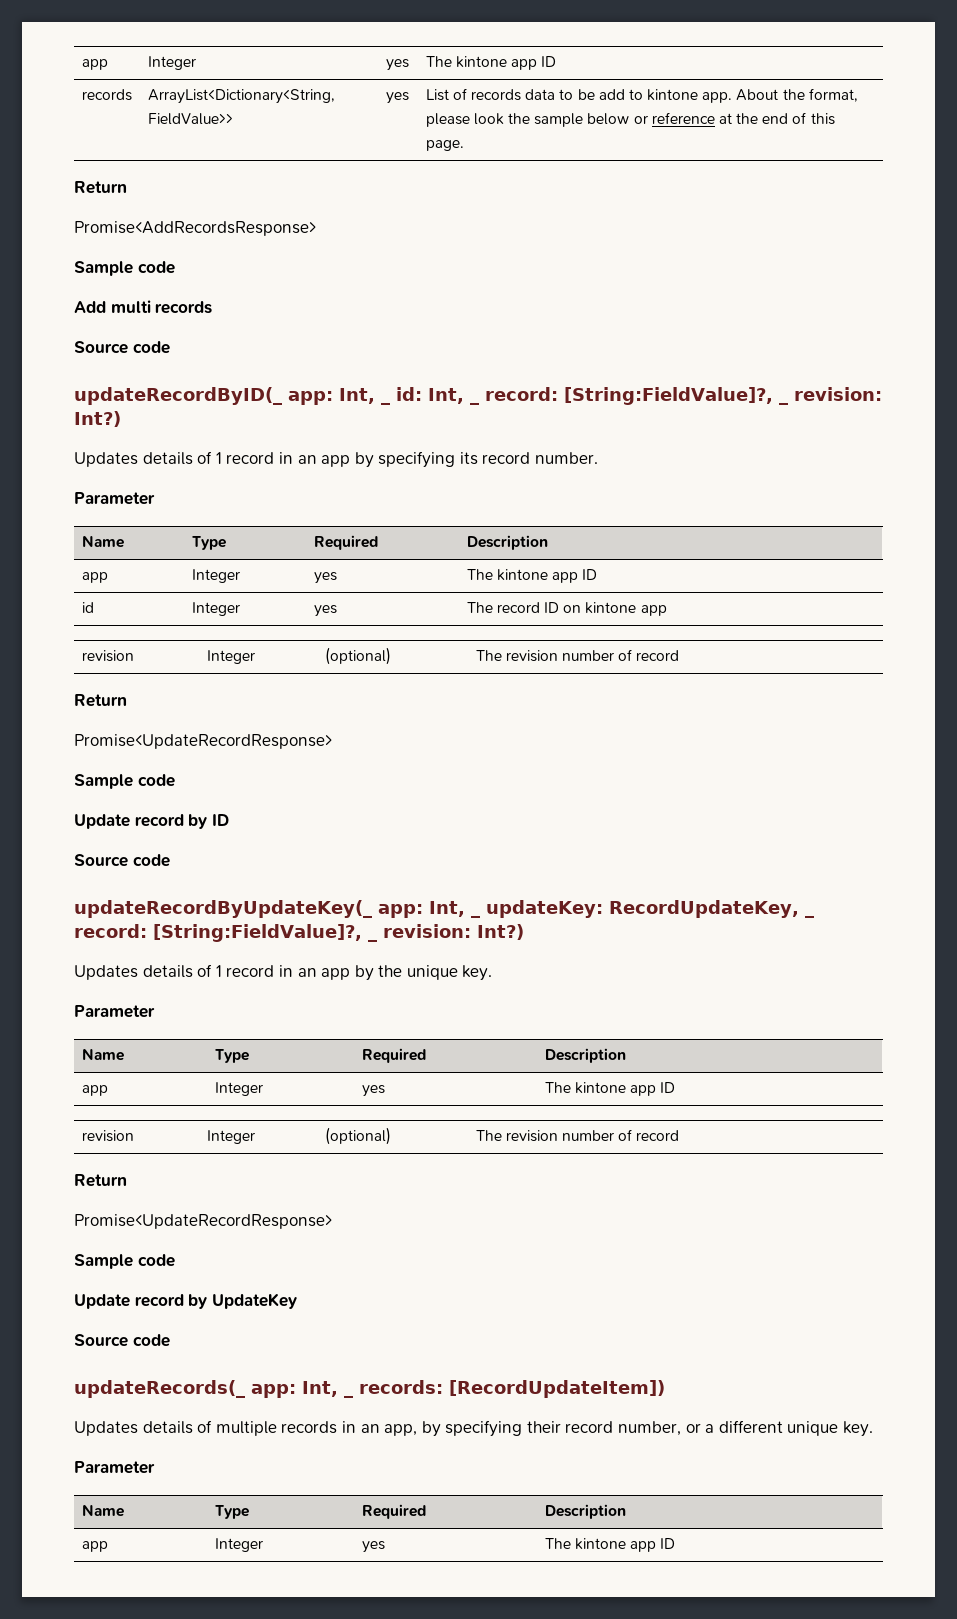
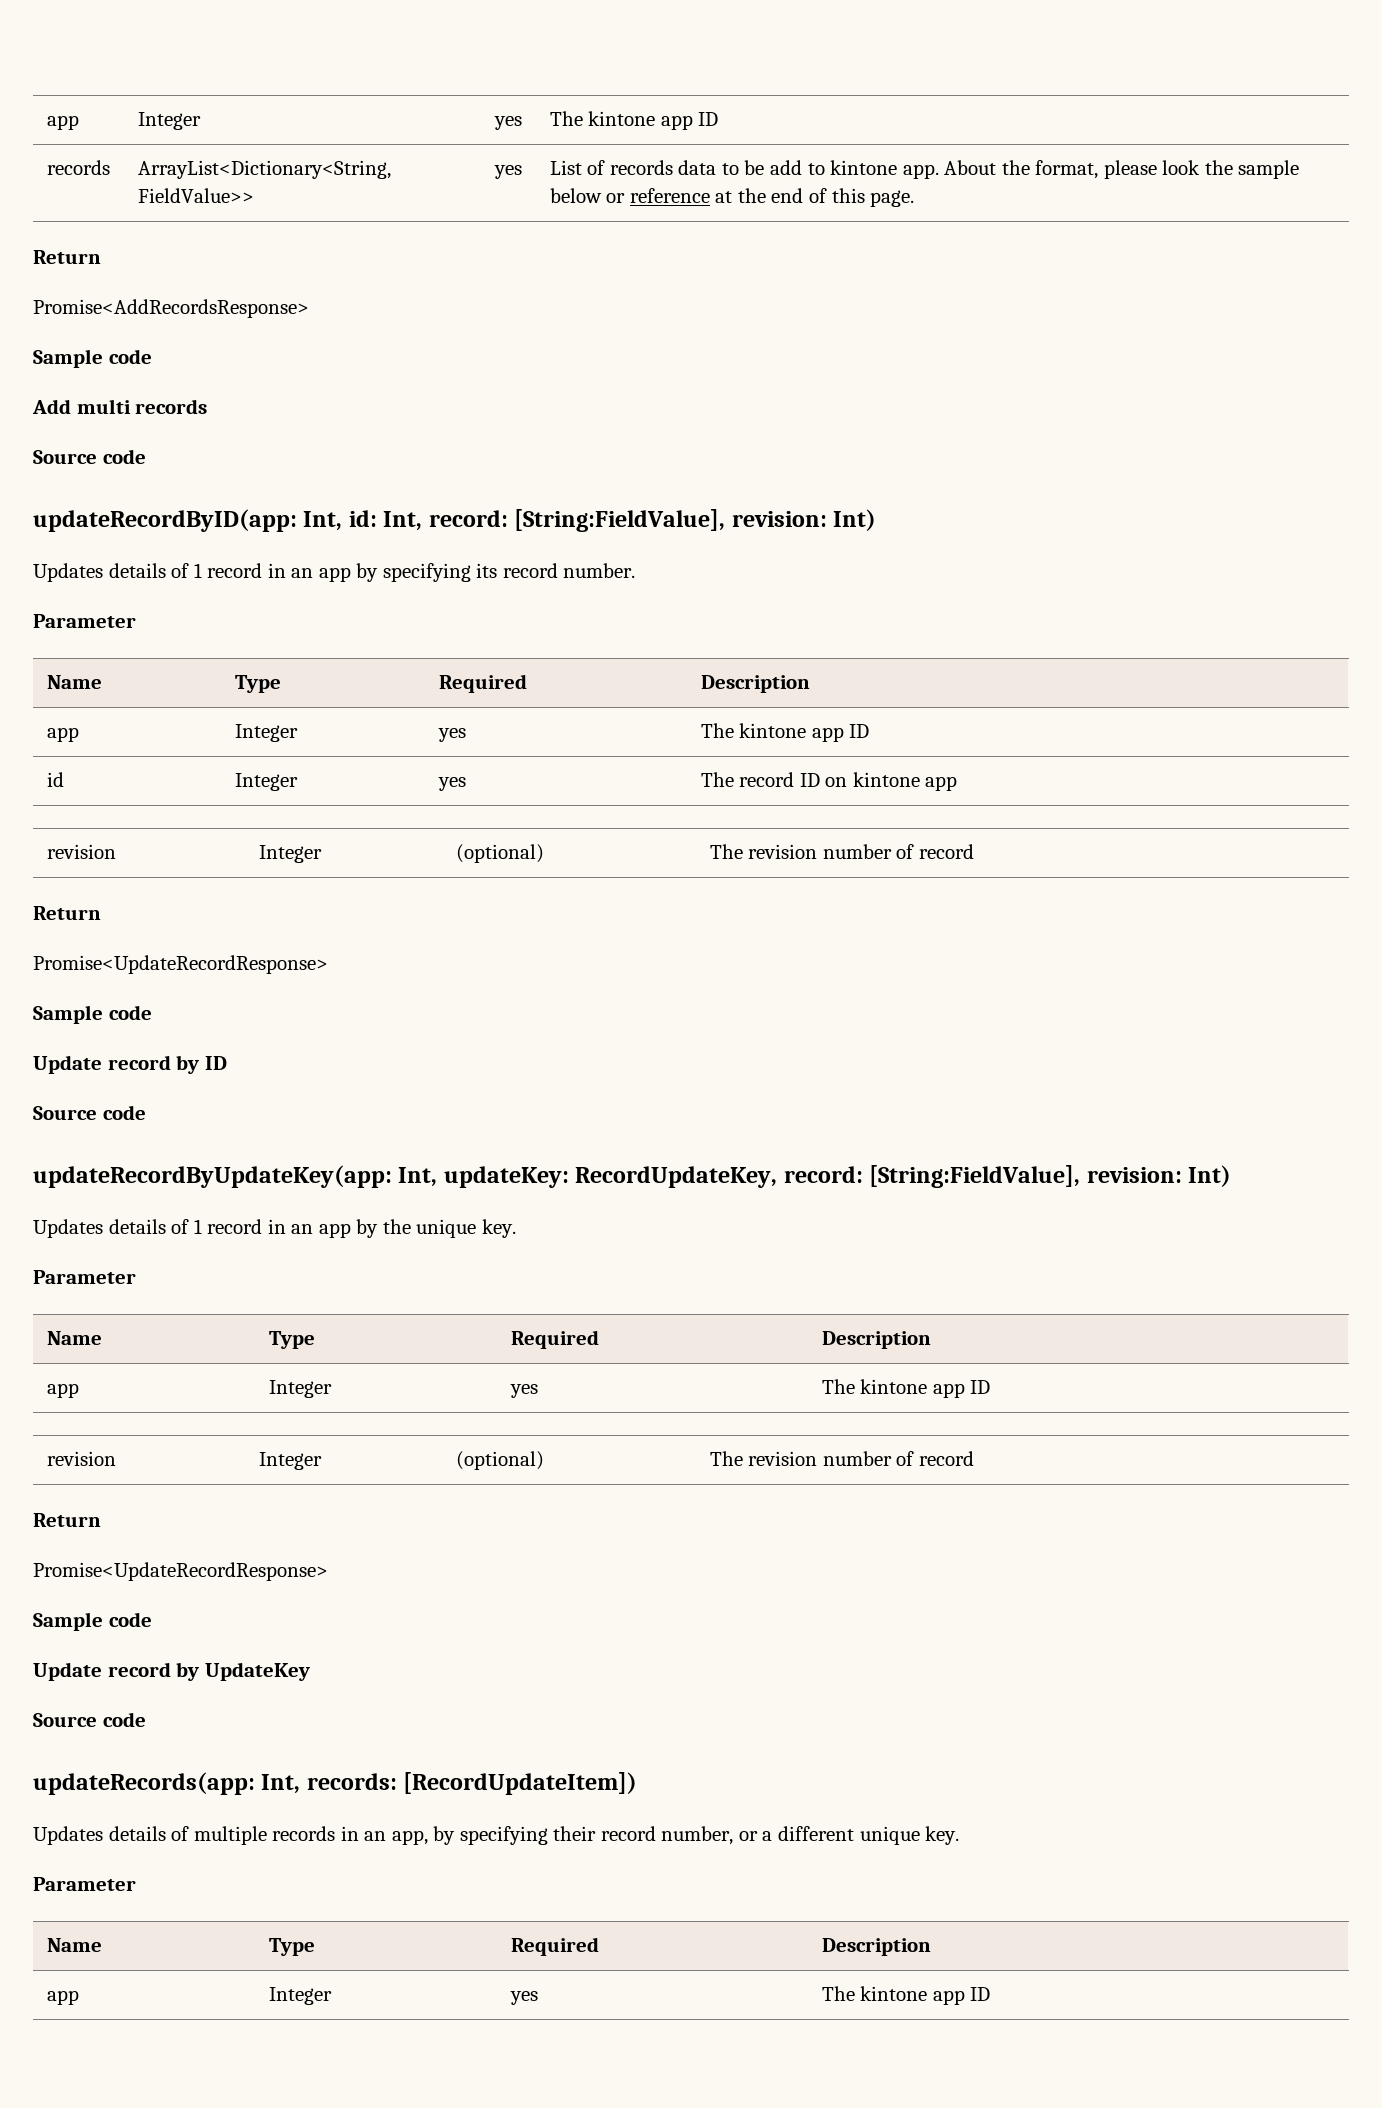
[74,387,390,405] [396,387,479,405] [485,387,788,405] [793,387,882,401] [74,411,121,427] updateRecordByID(_ app: Int, _ id: Int, _ record: [String:FieldValue]?, _ revision: Int?) -> [33,509,877,532] updateRecordByID(app: Int, id: Int, record: [String:FieldValue], revision: Int)
[74,900,814,918] [74,924,377,942] [382,924,524,940] updateRecordByUpdateKey(_ app: Int, _ updateKey: RecordUpdateKey, _ record: [String:FieldValue]?, _ revision: Int?) -> [33,1165,1232,1188] updateRecordByUpdateKey(app: Int, updateKey: RecordUpdateKey, record: [String:FieldValue], revision: Int)
[74,1380,353,1398] updateRecords(_ app: Int, _ -> [33,1772,301,1795] updateRecords(app: Int,

